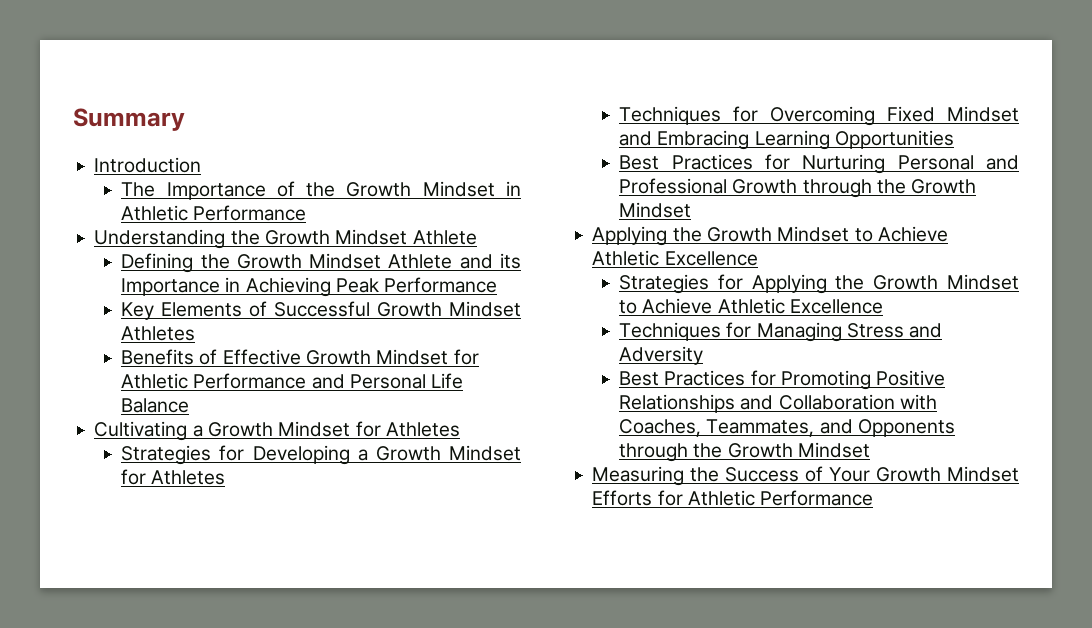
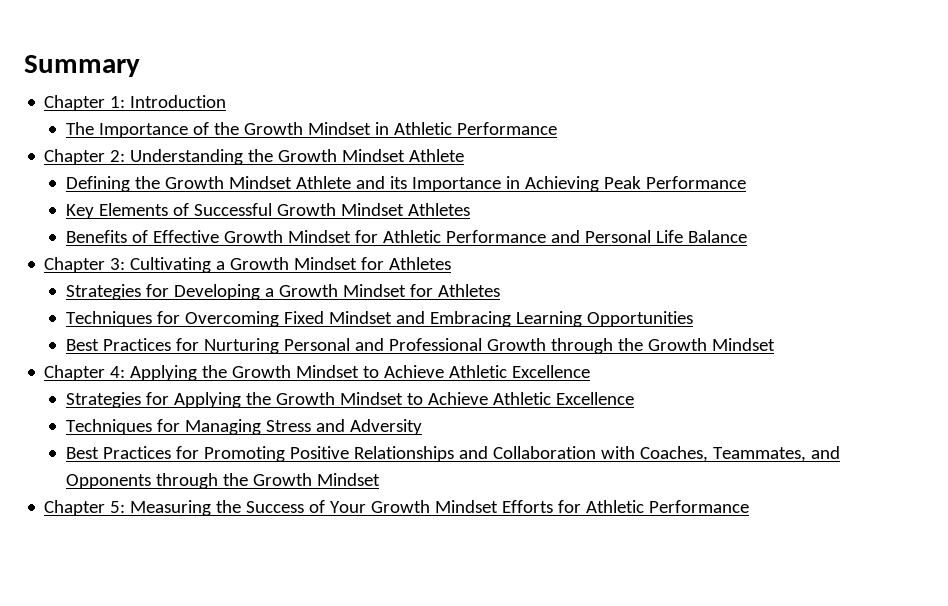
(185, 119) none -> [44,95,126,111] Chapter 1:
(307, 213) none -> [44,149,126,165] Chapter 2:
(190, 405) none -> [44,257,126,273] Chapter 3:
(692, 210) none -> [44,365,126,381] Chapter 4:
(870, 450) none -> [44,500,126,516] Chapter 5:

